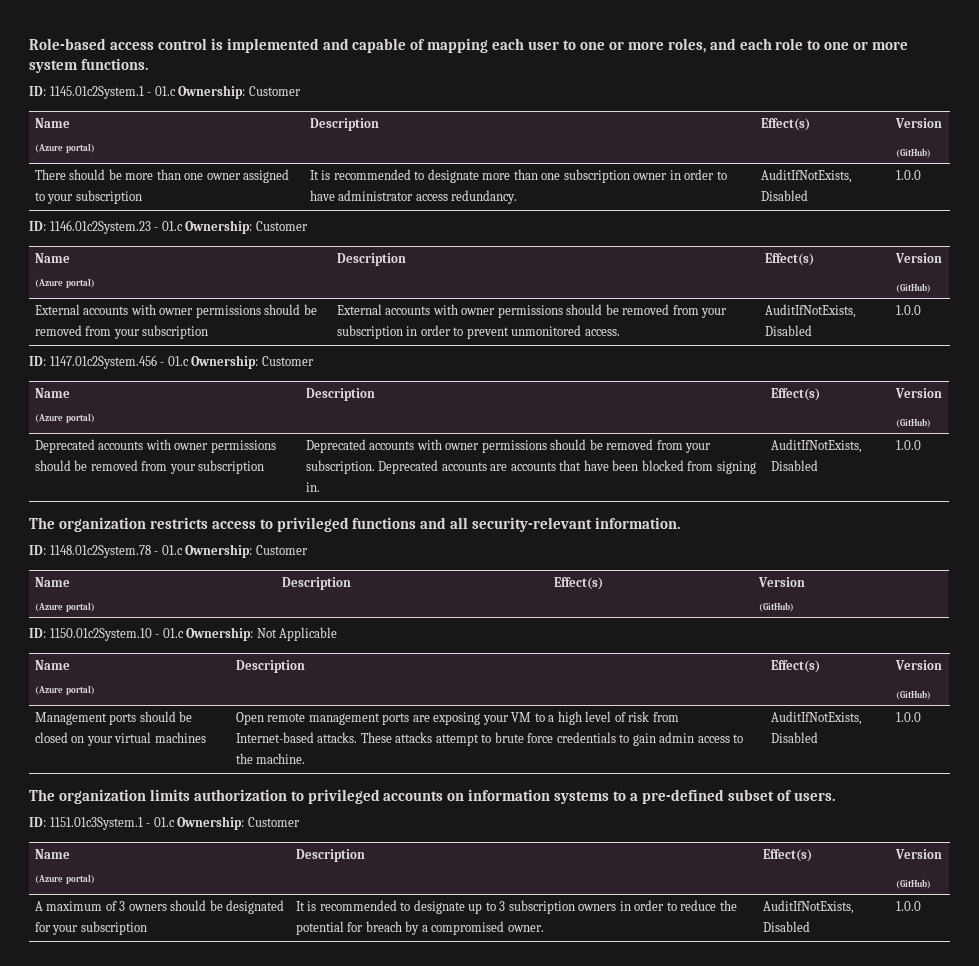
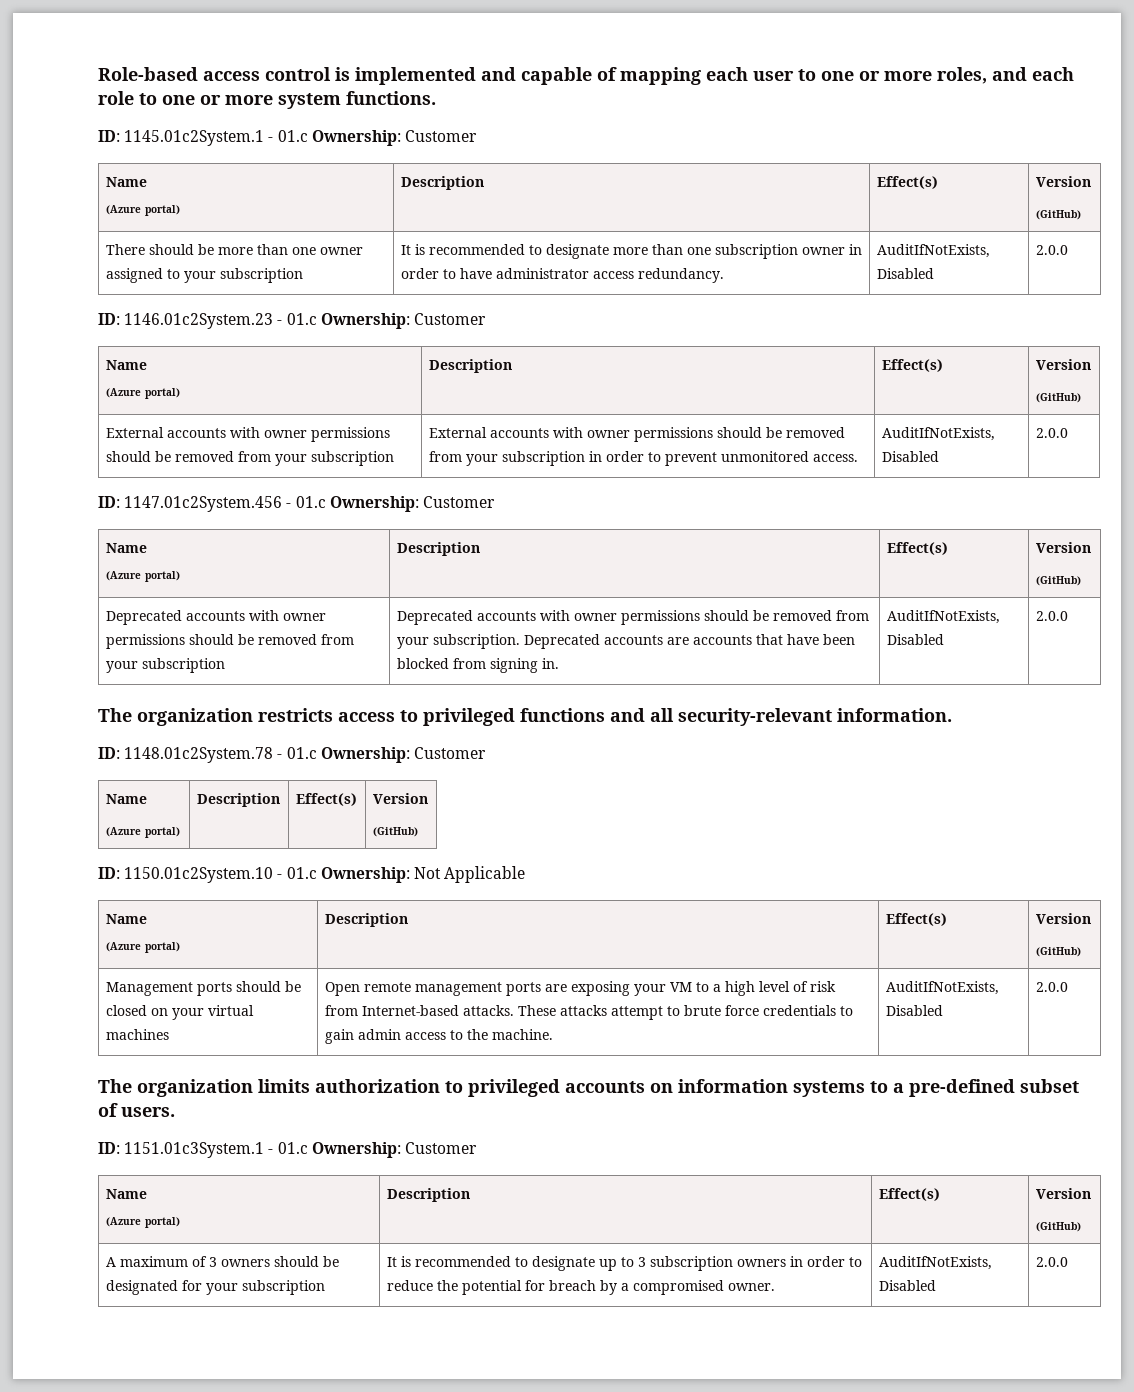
[895,170,921,180] 1.0.0 -> [1035,245,1068,255] 2.0.0
[895,305,921,315] 1.0.0 -> [1035,428,1068,438] 2.0.0
[895,440,921,450] 1.0.0 -> [1035,611,1068,621] 2.0.0
[895,712,921,722] 1.0.0 -> [1035,982,1068,992] 2.0.0
[895,901,921,911] 1.0.0 -> [1035,1257,1068,1267] 2.0.0

